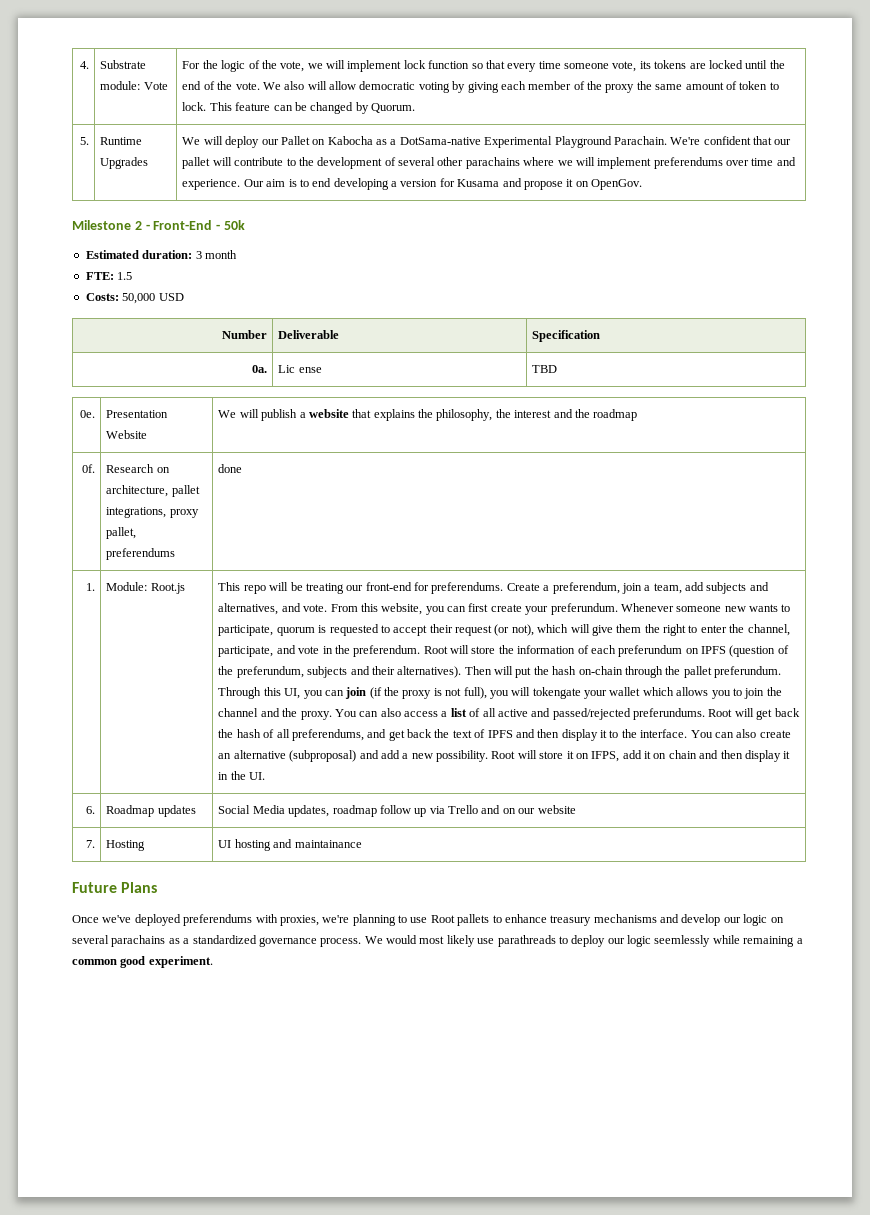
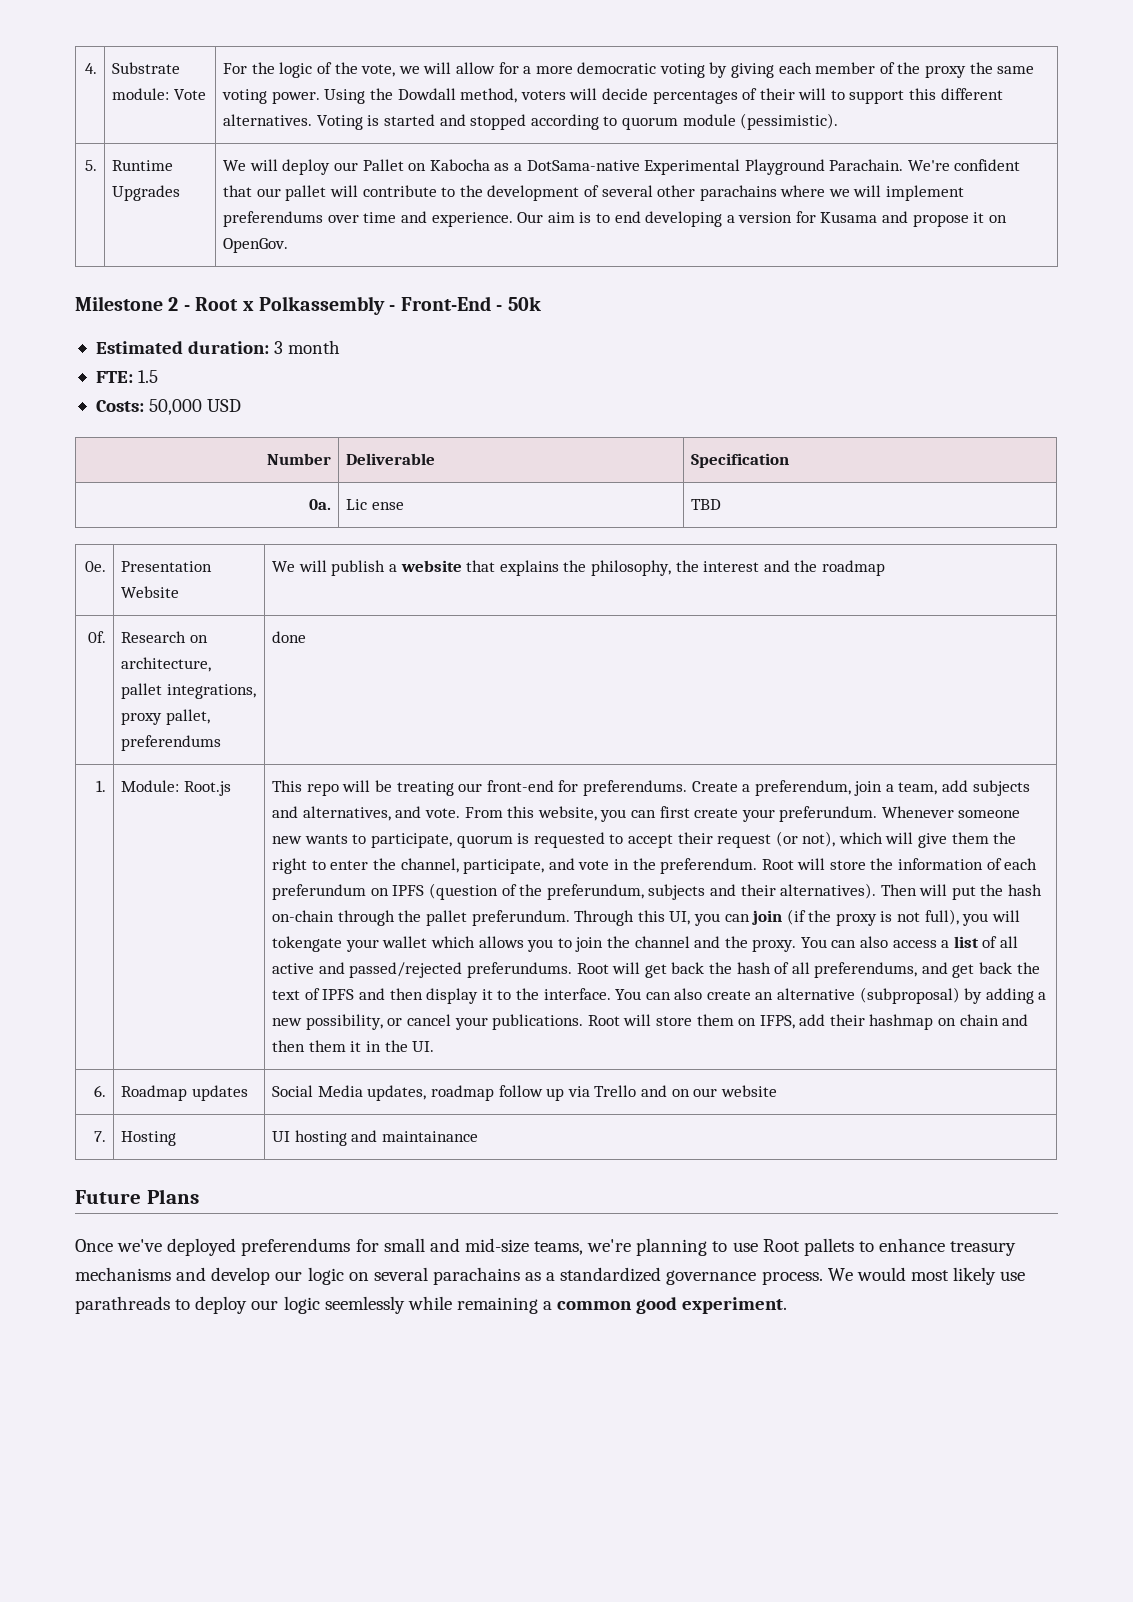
[347,60,785,72] [182,81,357,90] implement lock function so that every time someone vote, its tokens are locked until the end of the vote. We also will allow -> [455,62,573,74] allow for a more
[685,81,779,90] [182,102,416,114] amount of token to lock. This feature can be changed by Quorum. -> [222,88,1003,104] [223,113,839,130] voting power. Using the Dowdall method, voters will decide percentages of their will to support this different alternatives. Voting is started and stopped according to quorum module (pessimistic).
(150, 227) none -> [195,296,396,315] Root x Polkassembly -
[359,750,574,762] and add a new possibility. Root will store it -> [964,988,1047,1004] [272,1014,734,1030] by adding a new possibility, or cancel your publications. Root will store them
[644,751,652,759] it -> [829,1014,934,1030] their hashmap
[744,750,781,762] display -> [308,1040,346,1052] them
[255,914,319,926] with proxies, -> [355,1238,584,1255] for small and mid-size teams,

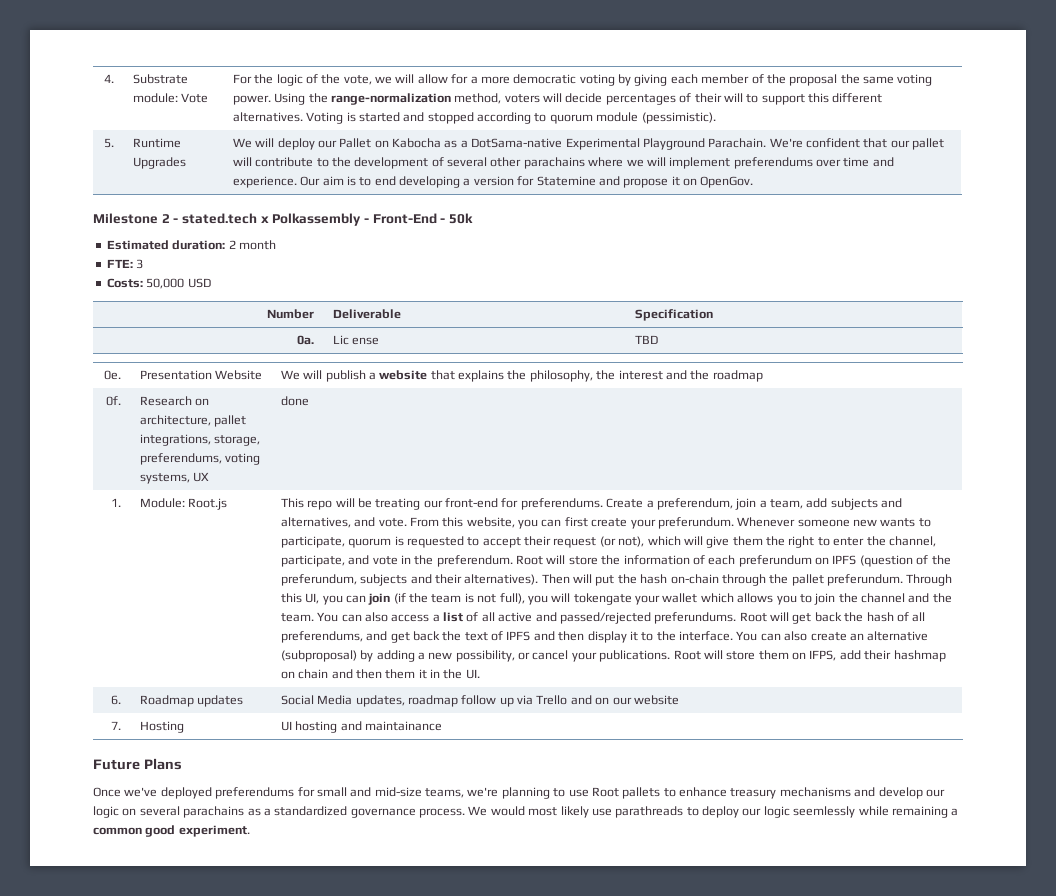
[925,65,967,78] proxy -> [789,74,838,86] proposal
[397,88,456,100] Dowdall -> [330,93,451,105] range-normalization
[820,212,878,223] Kusama -> [536,176,596,186] Statemine
[195,297,239,311] Root -> [181,213,257,224] stated.tech
[274,341,284,354] 3 -> [228,240,236,249] 2
[138,370,159,383] 1.5 -> [136,259,144,269] 3
[121,709,210,725] [121,735,222,751] proxy pallet, preferendums -> [214,435,261,446] [139,453,261,465] [139,472,210,484] storage, preferendums, voting systems, UX
[835,913,877,926] proxy -> [431,594,462,603] team
[752,939,797,952] proxy. -> [280,613,314,622] team.

